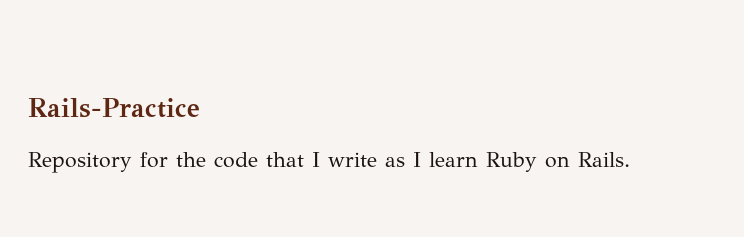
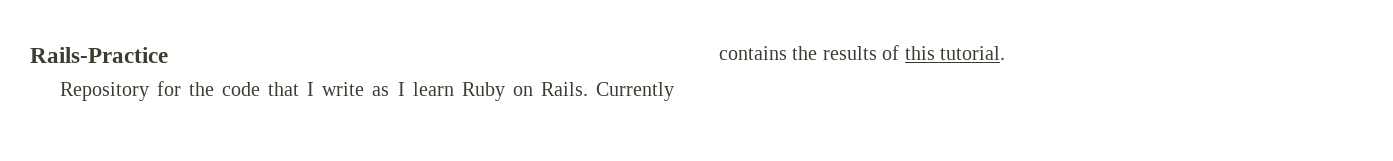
(630, 159) none -> [596,82,674,101] [719,45,1005,60] Currently contains the results of this tutorial.

